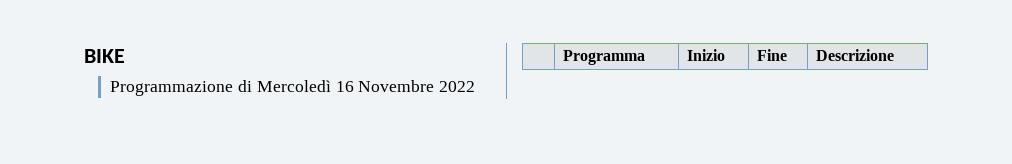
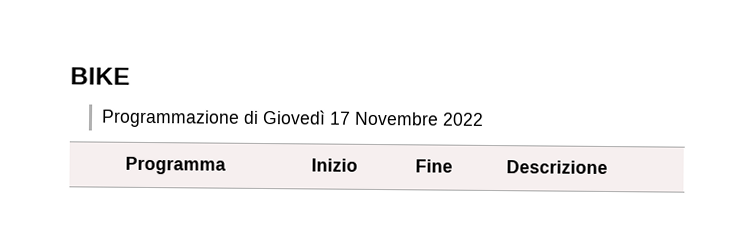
[256,80,354,92] Mercoledì 16 -> [261,109,351,125] Giovedì 17

